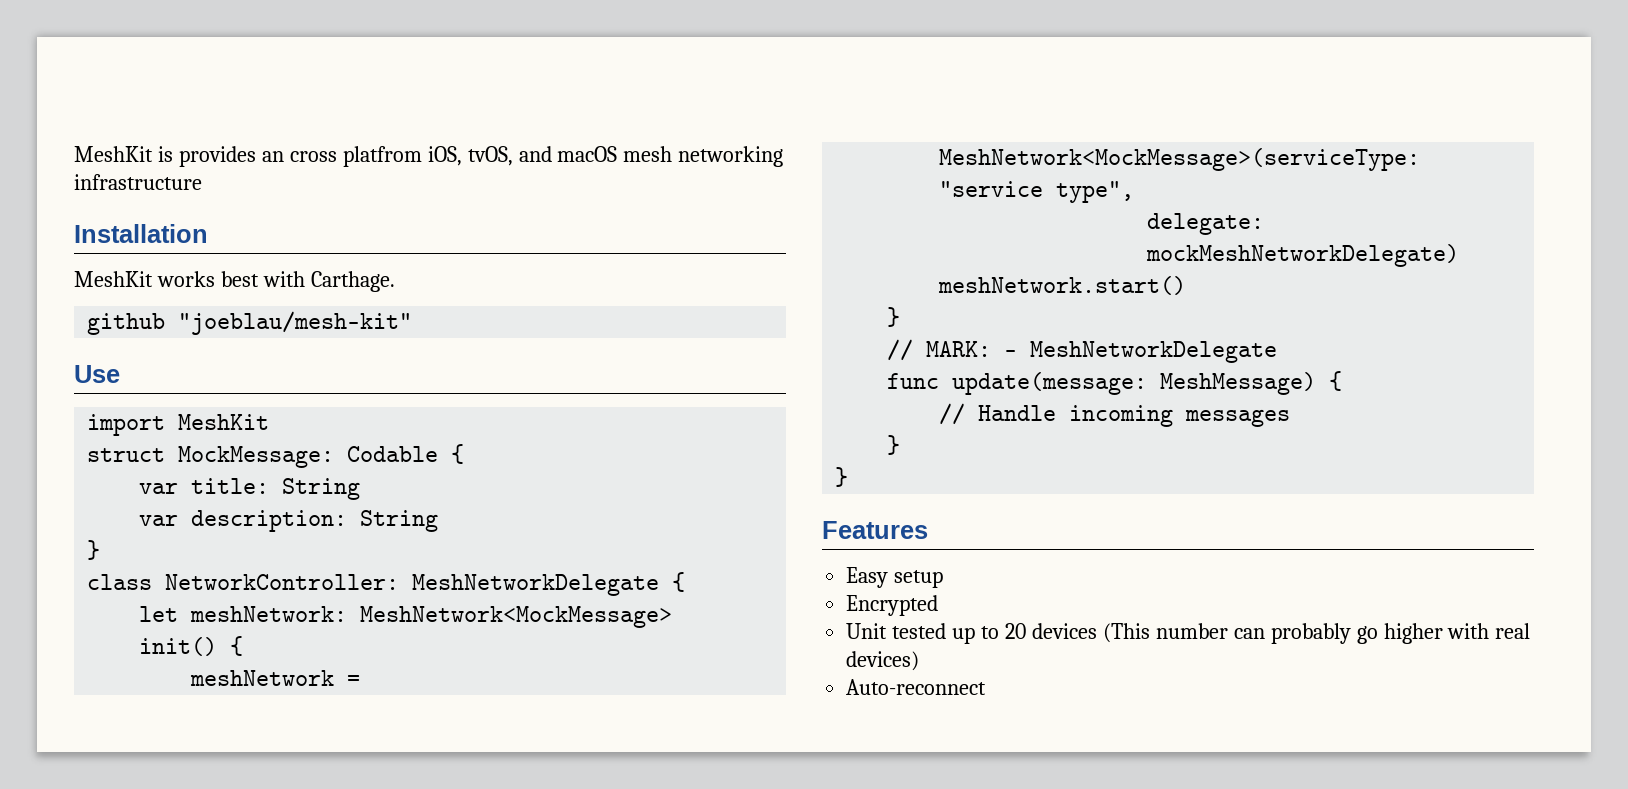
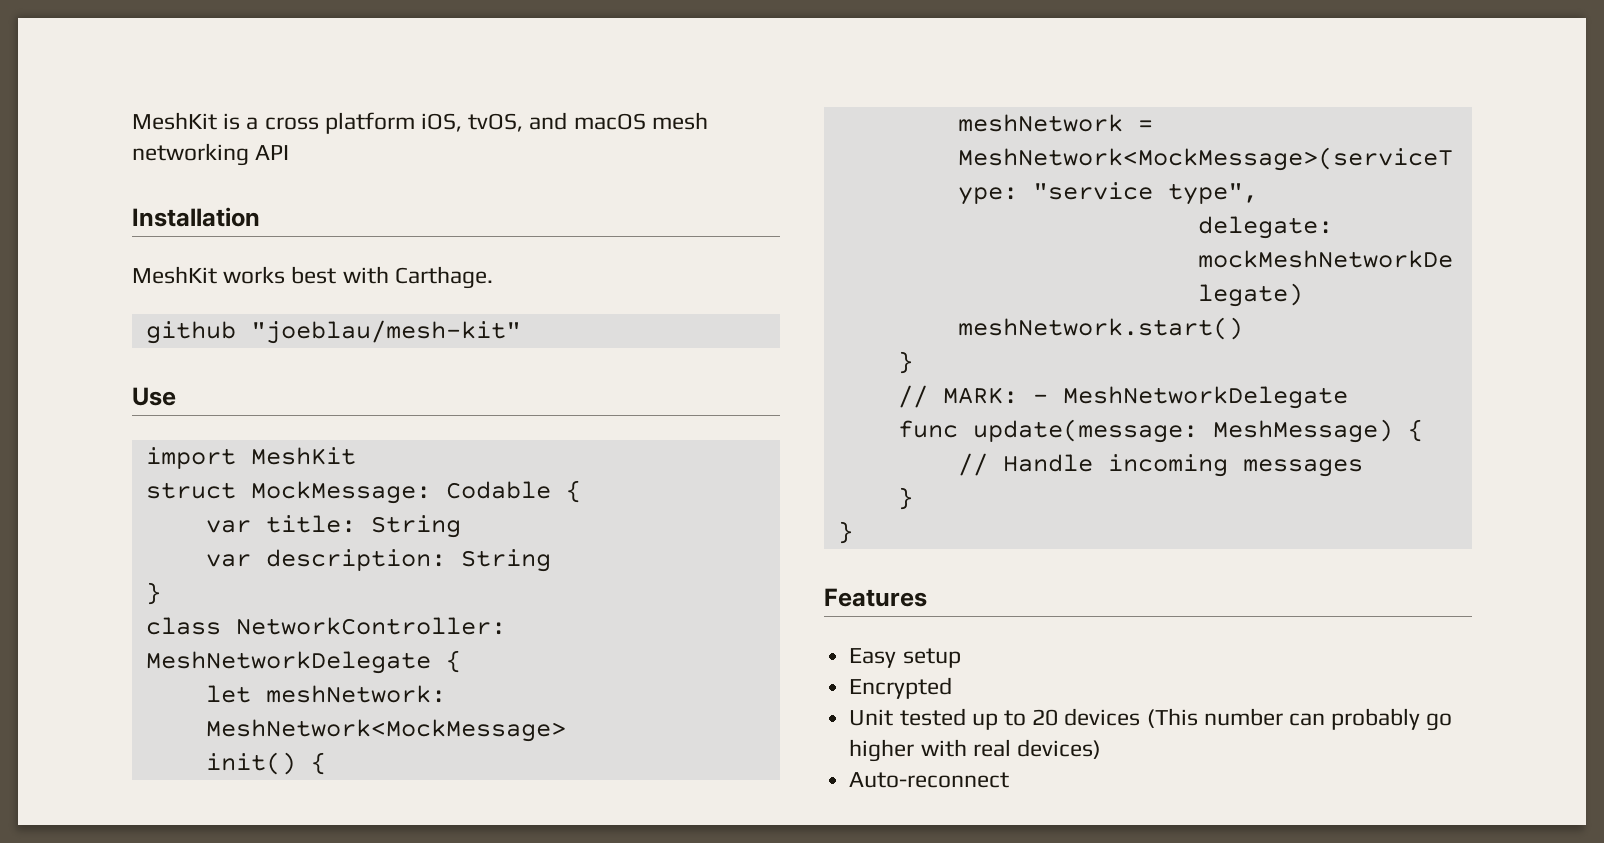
[178,146,422,167] provides an cross platfrom -> [246,112,415,134] a cross platform
[74,174,202,190] infrastructure -> [255,145,290,160] API

